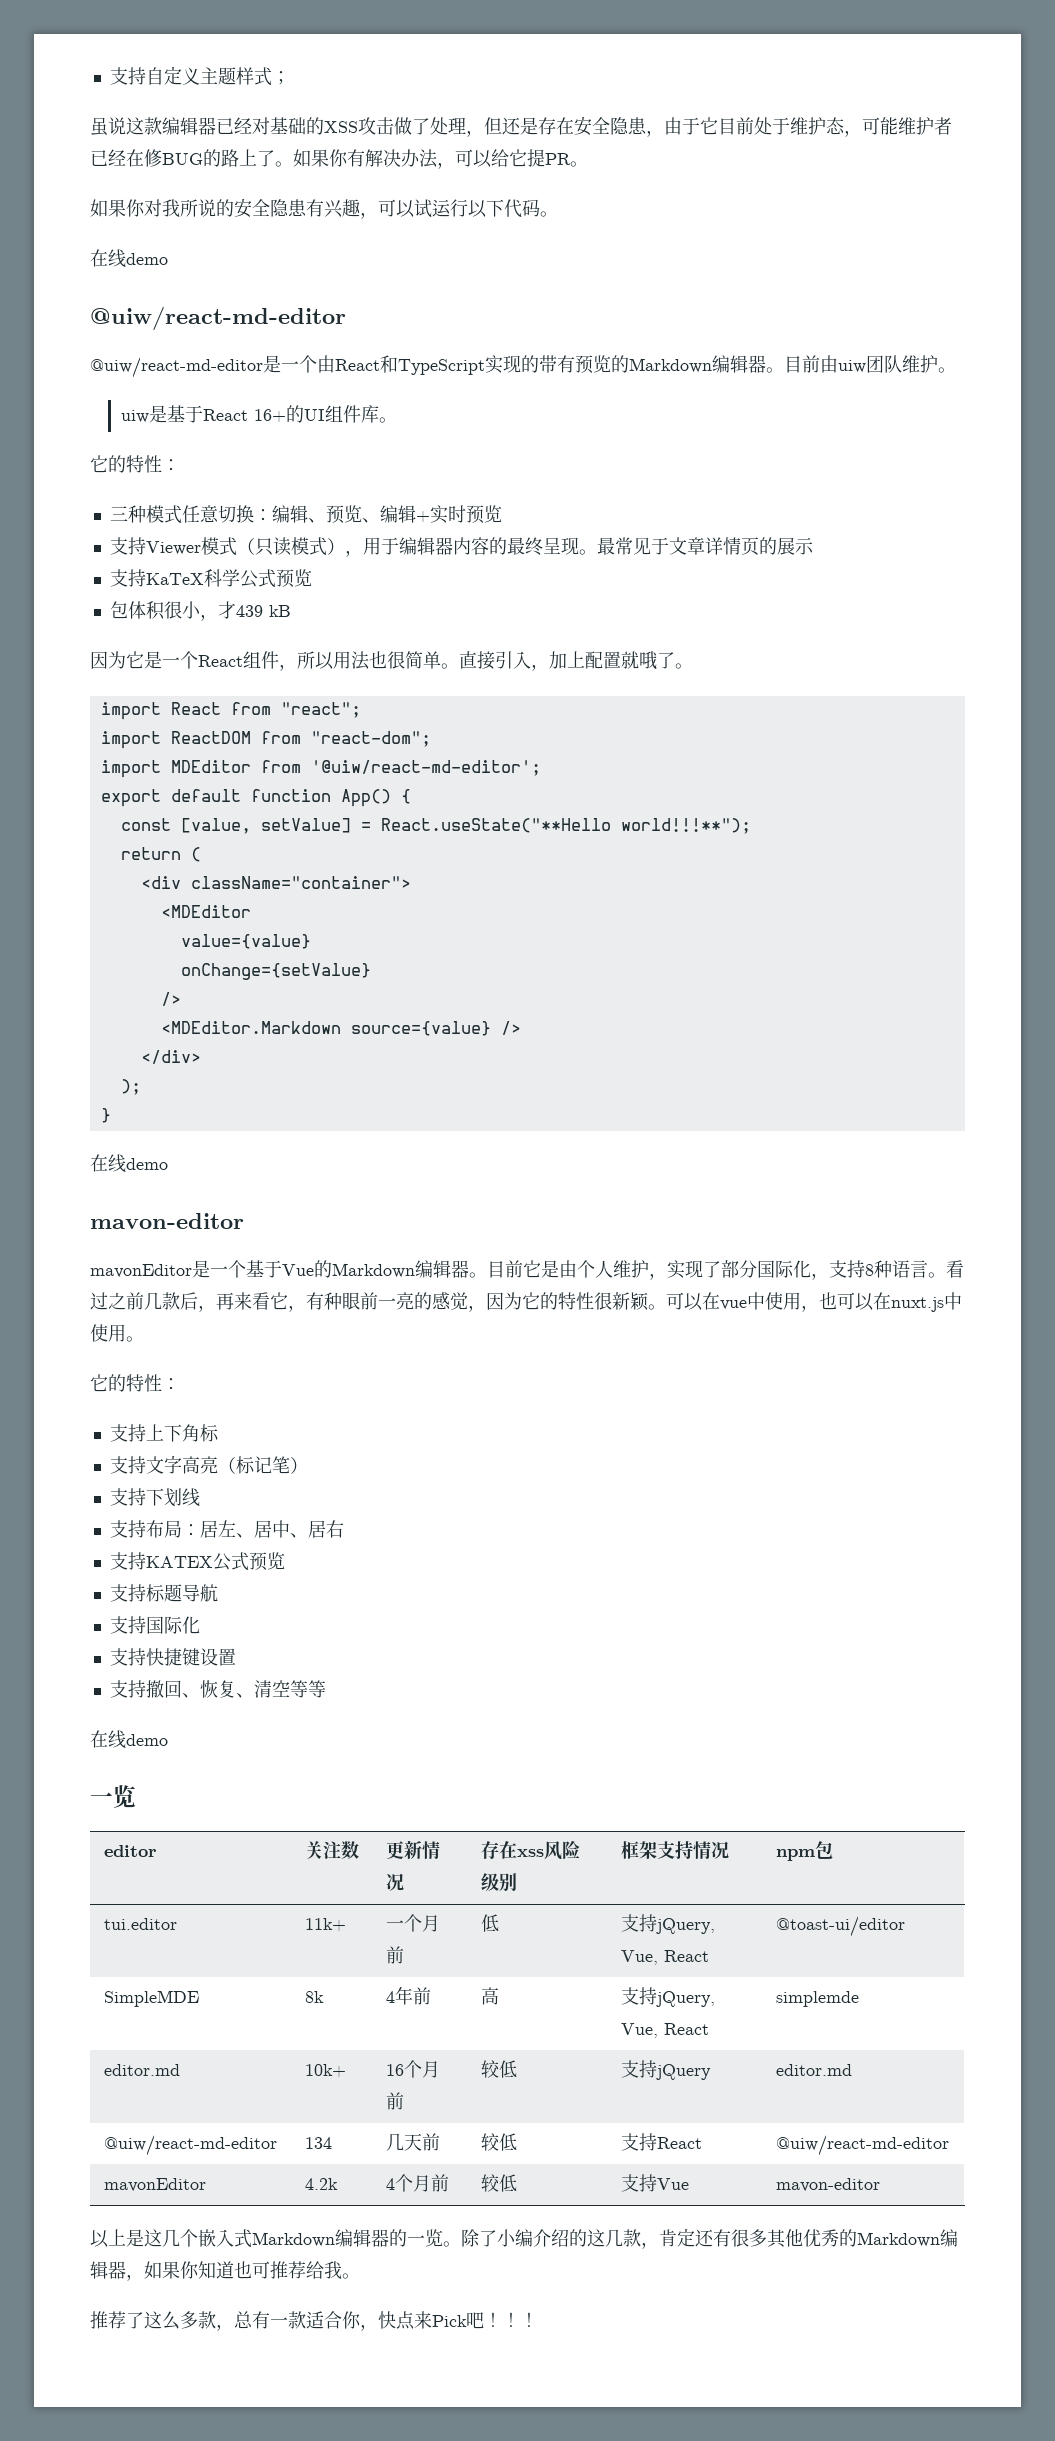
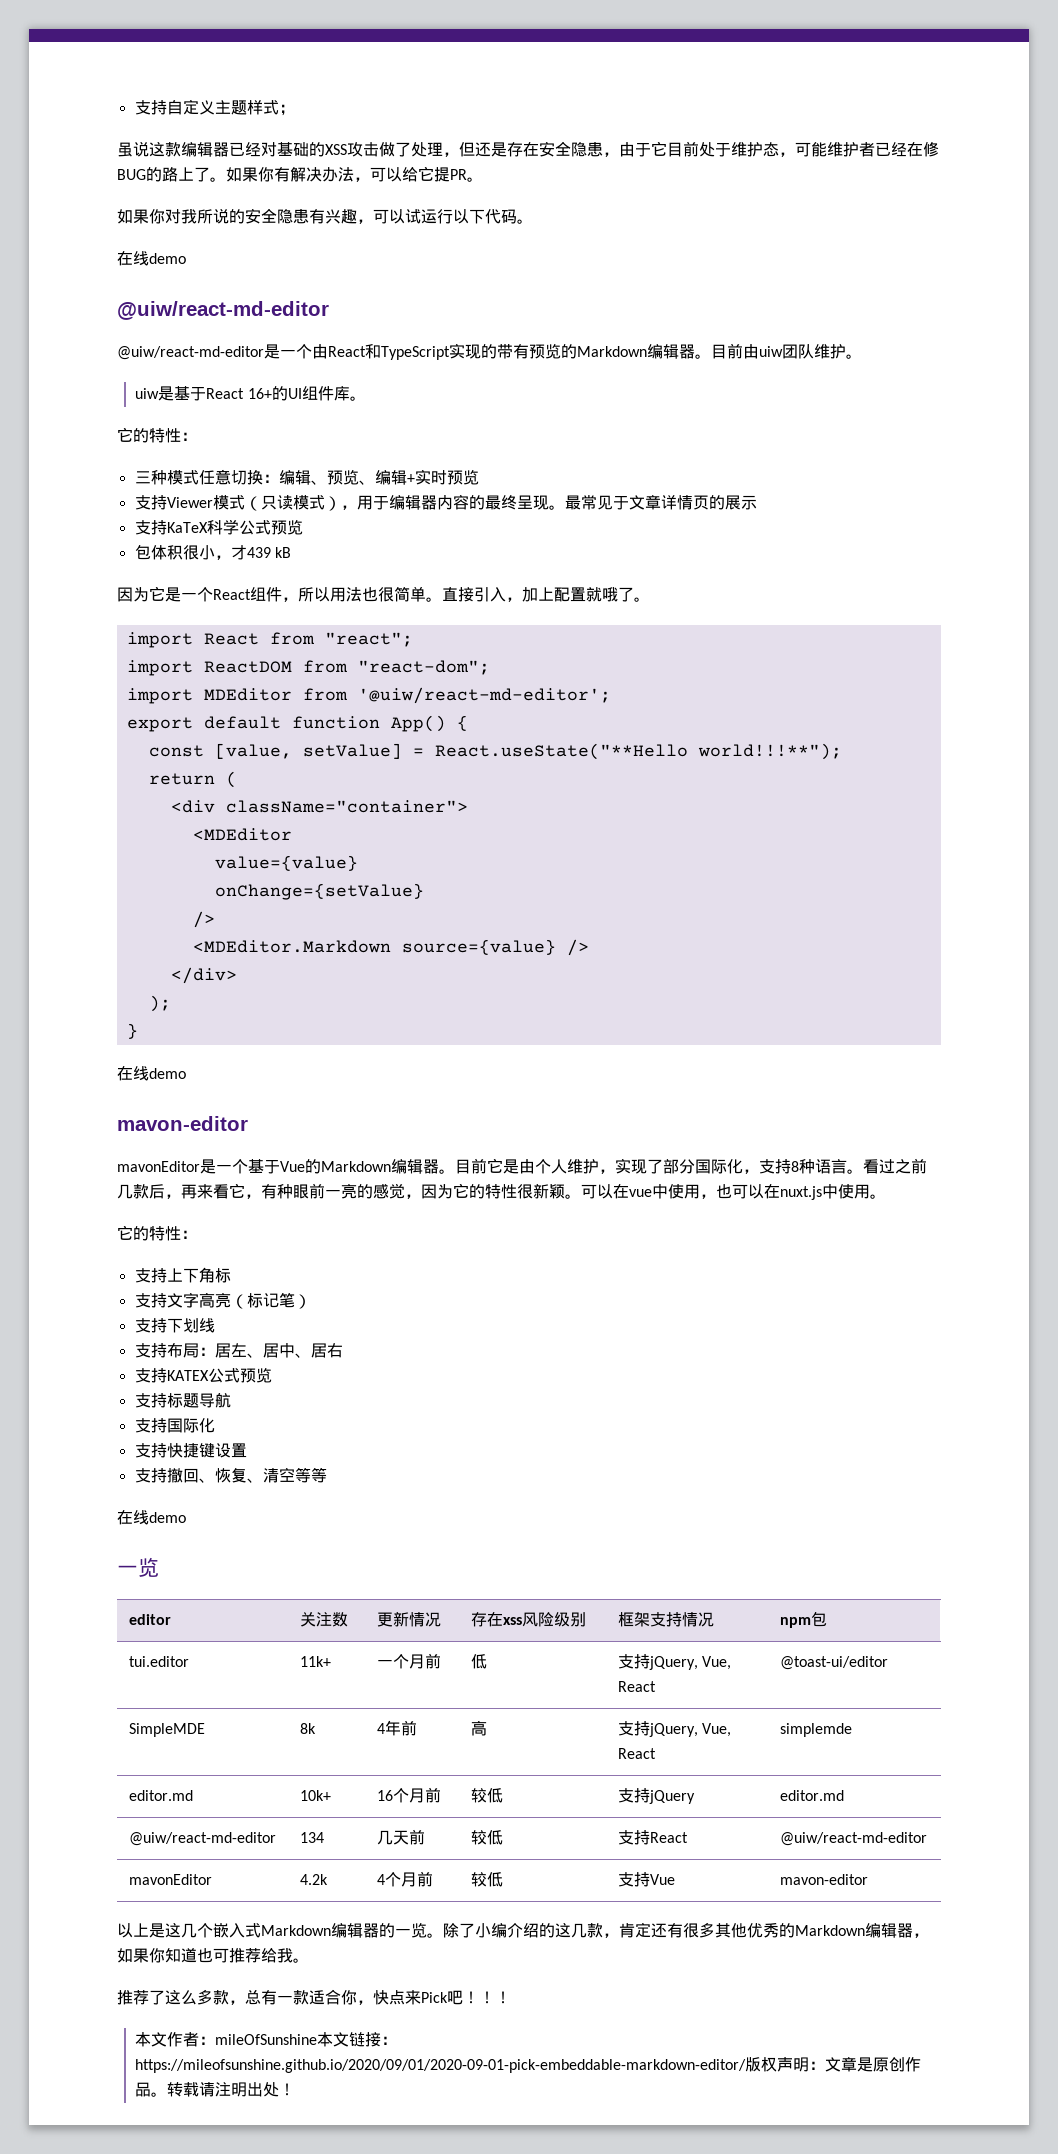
(538, 2319) none -> [135,2032,398,2047] [135,2057,922,2073] [135,2082,296,2097] // 本文作者：mileOfSunshine本文链接：https://mileofsunshine.github.io/2020/09/01/2020-09-01-pick-embeddable-markdown-editor/版权声明：文章是原创作品。转载请注明出处！

